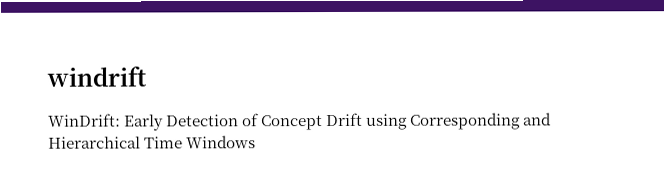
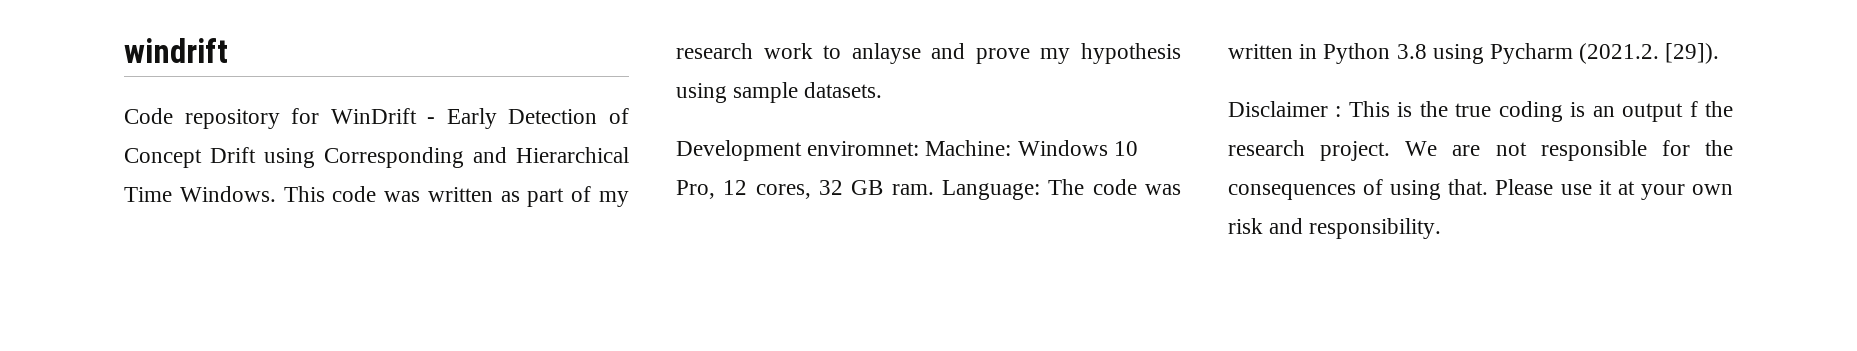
[48,113,121,127] WinDrift: -> [124,108,436,129] Code repository for WinDrift -
[186,135,257,149] Windows -> [179,186,629,207] [676,43,1181,64] [676,82,883,103] [676,140,1138,161] [676,179,1181,200] [1228,43,1720,64] [1228,101,1733,122] [1228,140,1733,161] [1228,179,1733,200] [1228,218,1442,239] Windows. This code was written as part of my research work to anlayse and prove my hypothesis using sample datasets. // Development enviromnet: Machine: Windows 10 Pro, 12 cores, 32 GB ram. Language: The code was written in Python 3.8 using Pycharm (2021.2. [29]). // Disclaimer : This is the true coding is an output f the research project. We are not responsible for the consequences of using that. Please use it at your own risk and responsibility.

